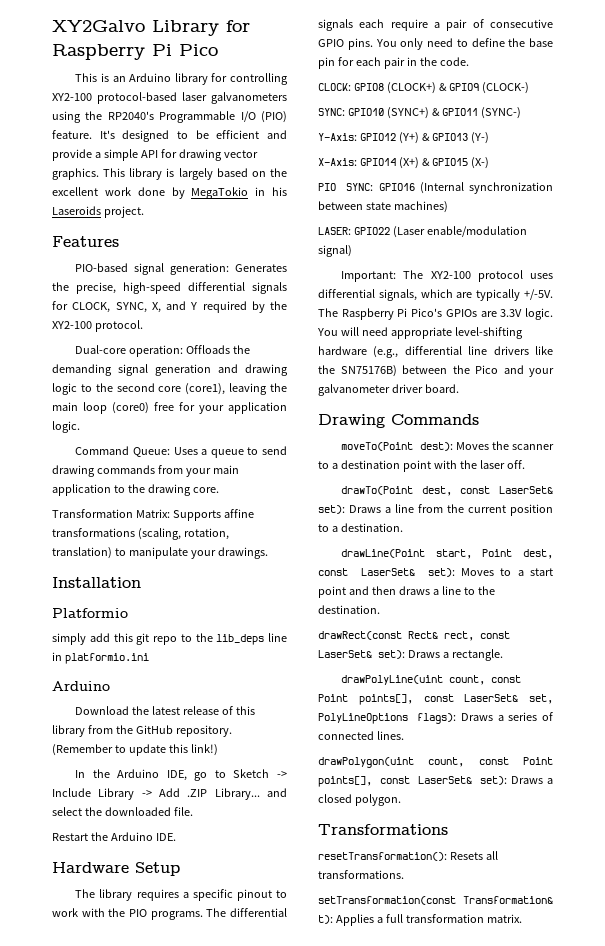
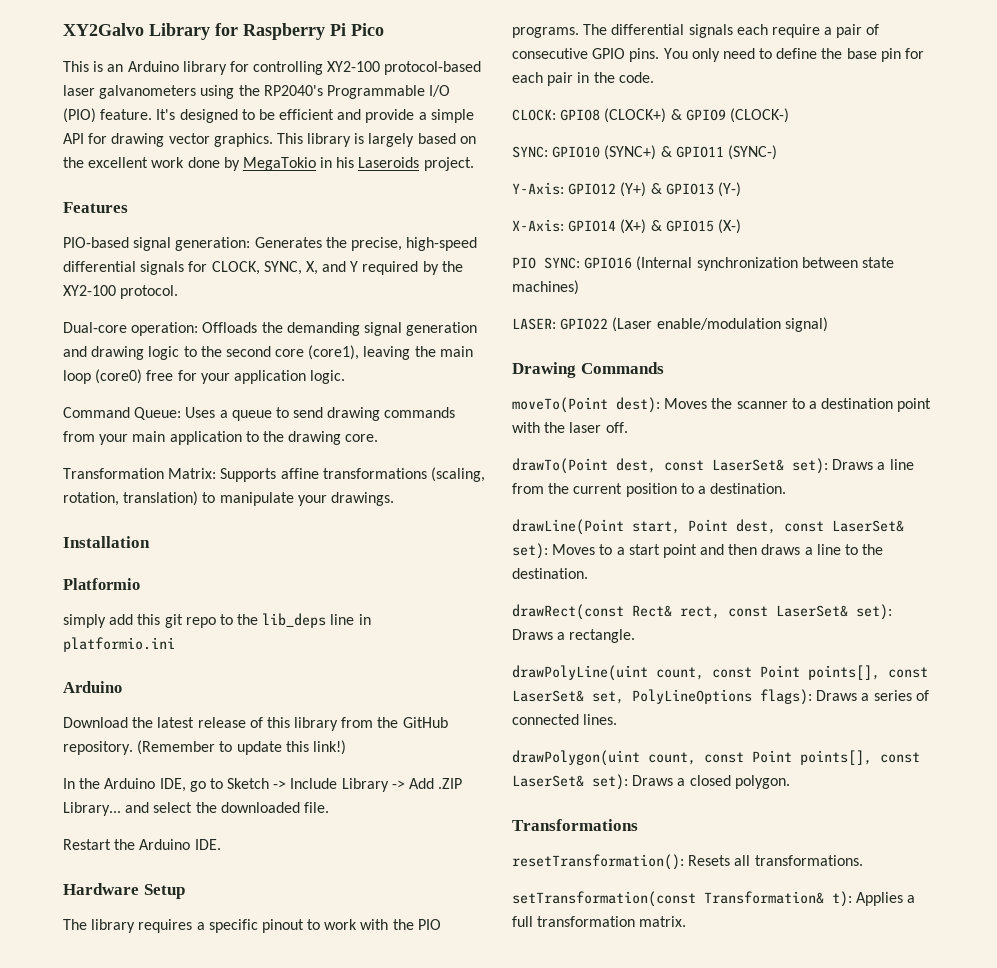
[341,270,553,282] [318,289,553,301] [318,308,553,320] [317,327,523,339] [318,346,553,358] [318,365,554,377] [318,384,459,396] // Important: The XY2-100 protocol uses differential signals, which are typically +/-5V. The Raspberry Pi Pico's GPIOs are 3.3V logic. You will need appropriate level-shifting hardware (e.g., differential line drivers like the SN75176B) between the Pico and your galvanometer driver board. -> (828, 324) none

